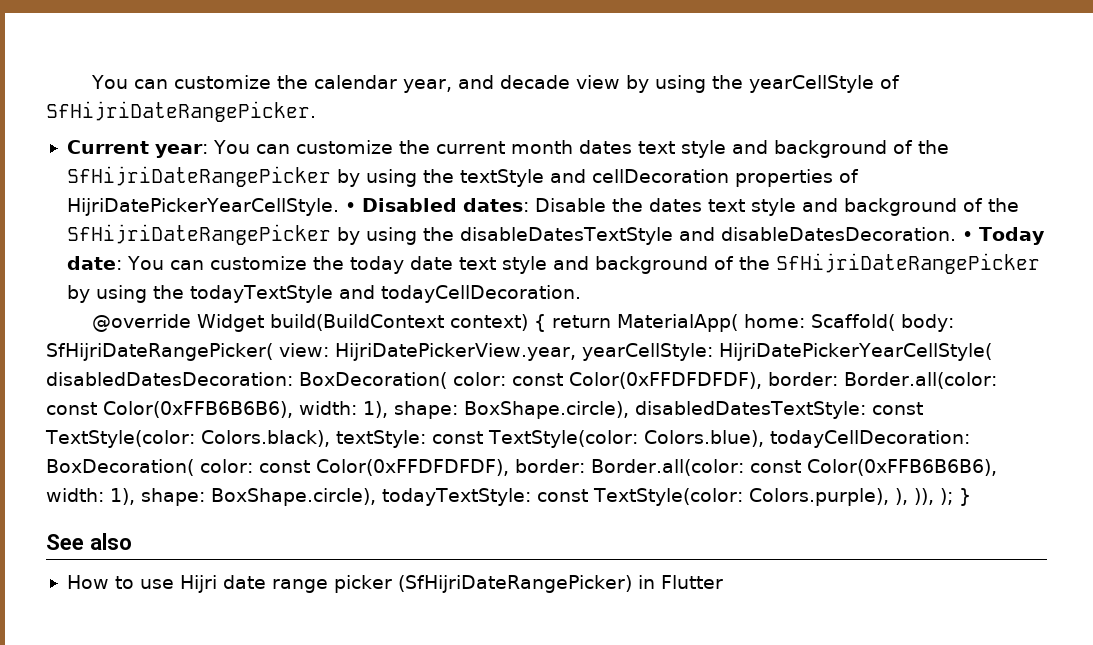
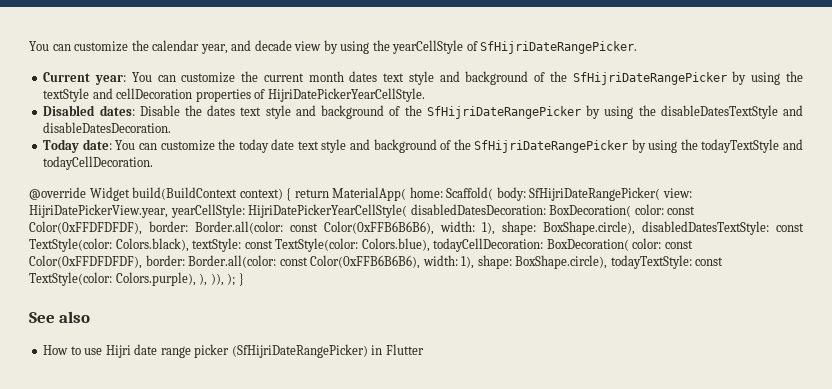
[344,202,356,212] • -> (425, 95) //
[961,231,973,241] • -> (172, 127) //

